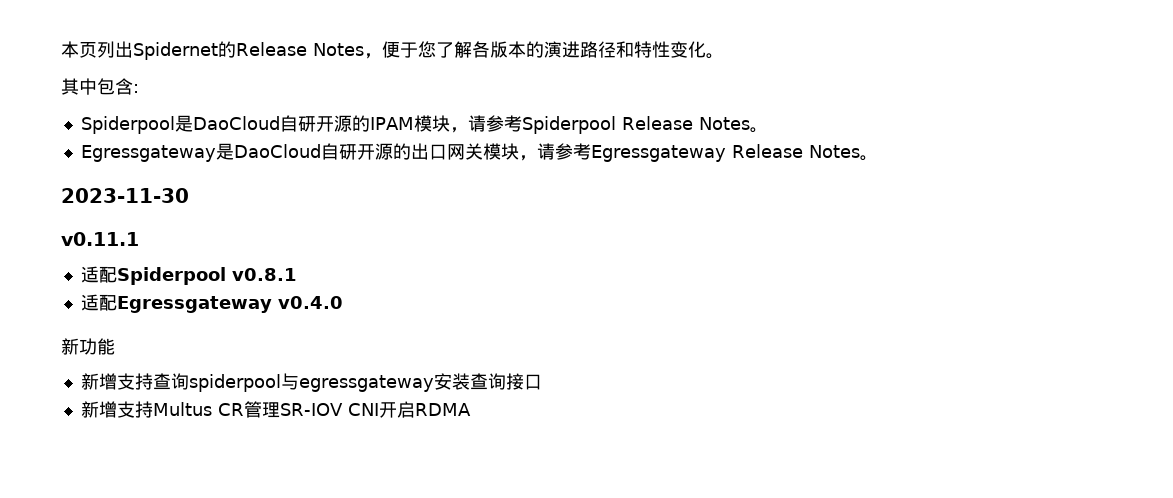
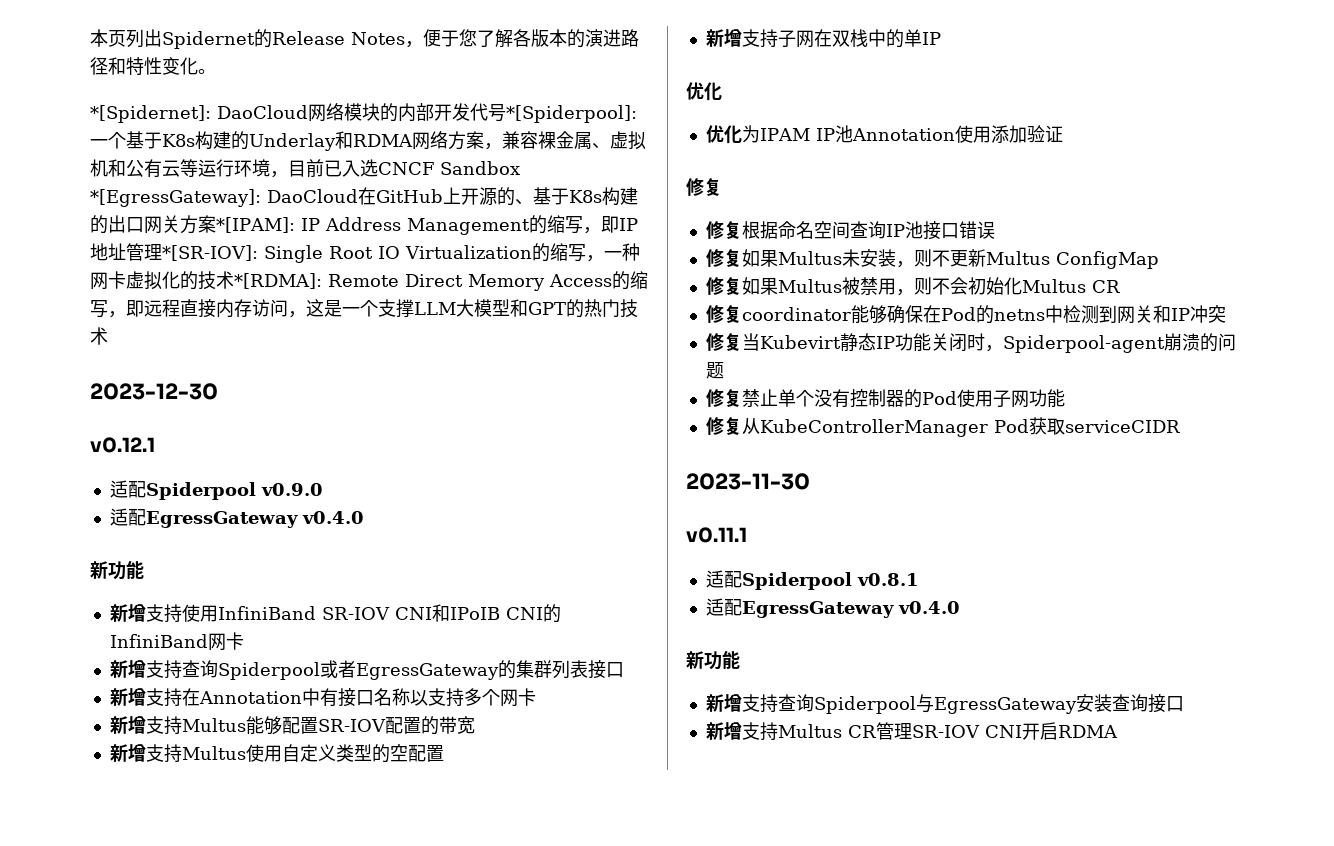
[61,78,139,95] [80,115,768,134] [80,143,878,162] 其中包含: // Spiderpool是DaoCloud自研开源的IPAM模块，请参考Spiderpool Release Notes。 // Egressgateway是DaoCloud自研开源的出口网关模块，请参考Egressgateway Release Notes。 -> [90,103,637,123] [90,131,646,151] [90,159,520,178] [90,187,638,207] [90,215,638,235] [90,243,640,263] [90,271,648,291] [90,299,638,318] [90,327,108,345] [90,383,218,400] [90,437,155,453] [109,480,323,500] [109,508,364,528] [90,561,144,580] [109,604,561,623] [109,632,244,651] [109,660,624,680] [109,688,536,707] [109,716,475,735] [109,744,444,763] [705,29,941,48] [686,82,722,101] [705,125,1063,144] [686,178,722,196] [705,221,995,240] [705,249,1159,269] [705,277,1120,296] [705,305,1226,324] [705,333,1236,353] [705,362,724,379] [705,389,1065,408] [705,417,1180,437] *[Spidernet]: DaoCloud网络模块的内部开发代号*[Spiderpool]:一个基于K8s构建的Underlay和RDMA网络方案，兼容裸金属、虚拟机和公有云等运行环境，目前已入选CNCF Sandbox *[EgressGateway]: DaoCloud在GitHub上开源的、基于K8s构建的出口网关方案*[IPAM]: IP Address Management的缩写，即IP地址管理*[SR-IOV]: Single Root IO Virtualization的缩写，一种网卡虚拟化的技术*[RDMA]: Remote Direct Memory Access的缩写，即远程直接内存访问，这是一个支撑LLM大模型和GPT的热门技术 // 2023-12-30 // v0.12.1 // 适配Spiderpool v0.9.0 // 适配EgressGateway v0.4.0 // 新功能 // 新增支持使用InfiniBand SR-IOV CNI和IPoIB CNI的InfiniBand网卡 // 新增支持查询Spiderpool或者EgressGateway的集群列表接口 // 新增支持在Annotation中有接口名称以支持多个网卡 // 新增支持Multus能够配置SR-IOV配置的带宽 // 新增支持Multus使用自定义类型的空配置 // 新增支持子网在双栈中的单IP // 优化 // 优化为IPAM IP池Annotation使用添加验证 // 修复 // 修复根据命名空间查询IP池接口错误 // 修复如果Multus未安装，则不更新Multus ConfigMap // 修复如果Multus被禁用，则不会初始化Multus CR // 修复coordinator能够确保在Pod的netns中检测到网关和IP冲突 // 修复当Kubevirt静态IP功能关闭时，Spiderpool-agent崩溃的问题 // 修复禁止单个没有控制器的Pod使用子网功能 // 修复从KubeControllerManager Pod获取serviceCIDR
[116,296,272,313] Egressgateway -> [741,601,894,618] EgressGateway
[188,373,434,392] spiderpool与egressgateway -> [813,694,1077,714] Spiderpool与EgressGateway

